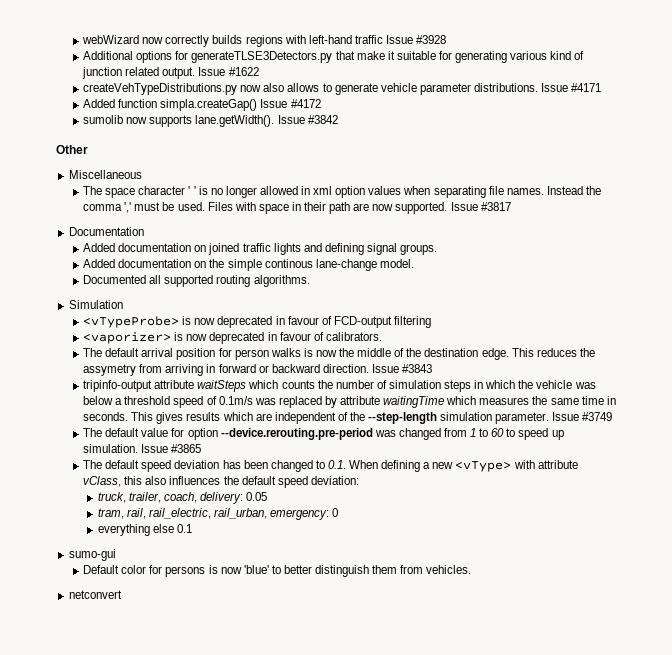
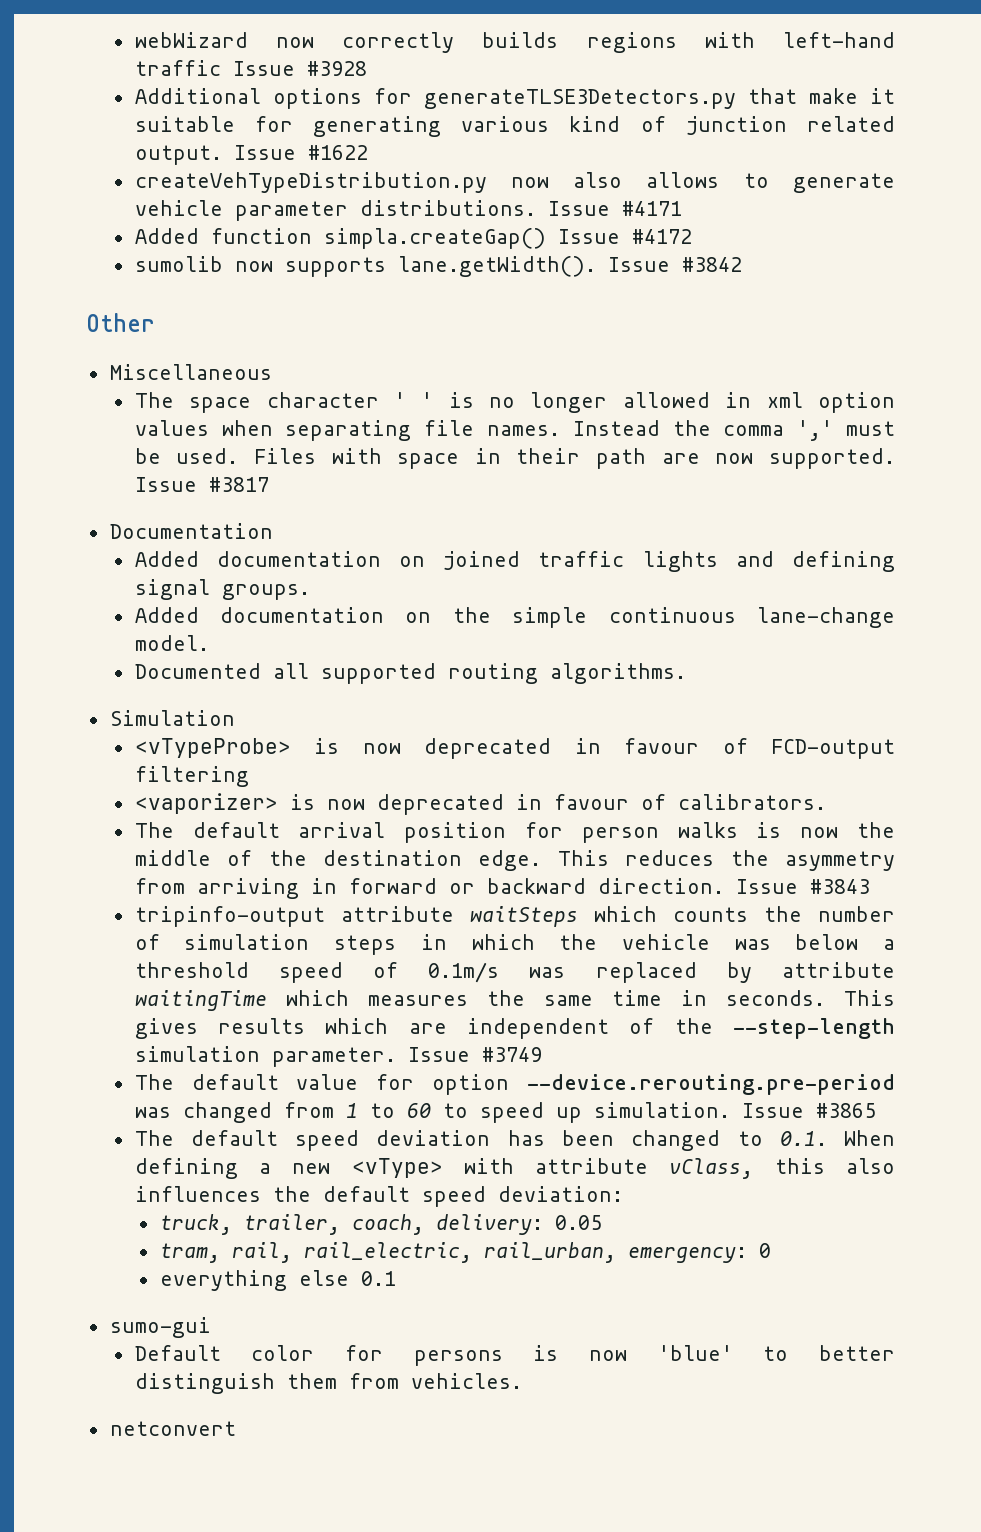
[83,83,238,95] createVehTypeDistributions.py -> [134,172,487,193] createVehTypeDistribution.py
[264,259,313,268] continous -> [608,607,736,623] continuous
[83,364,137,376] assymetry -> [784,851,895,871] asymmetry

